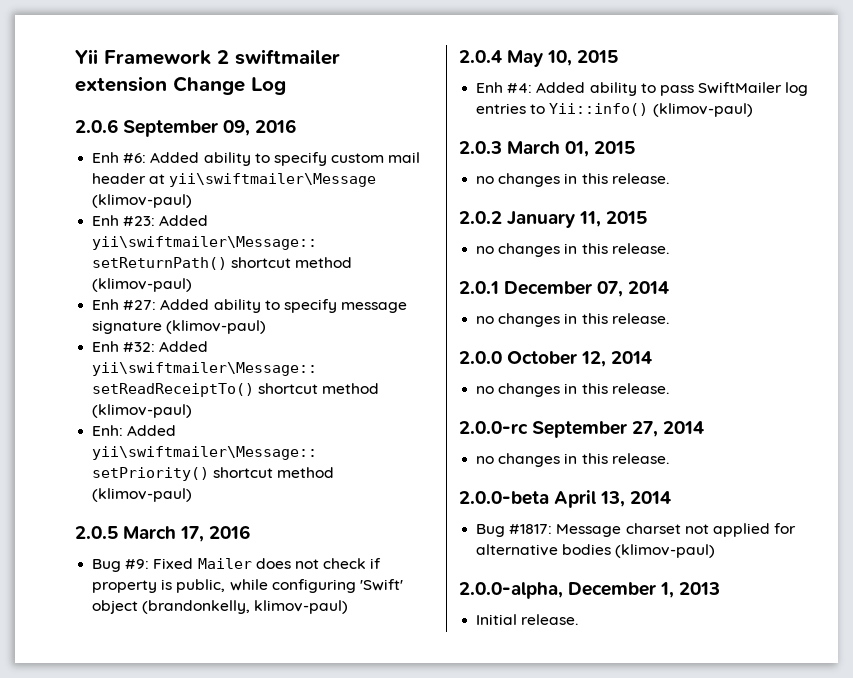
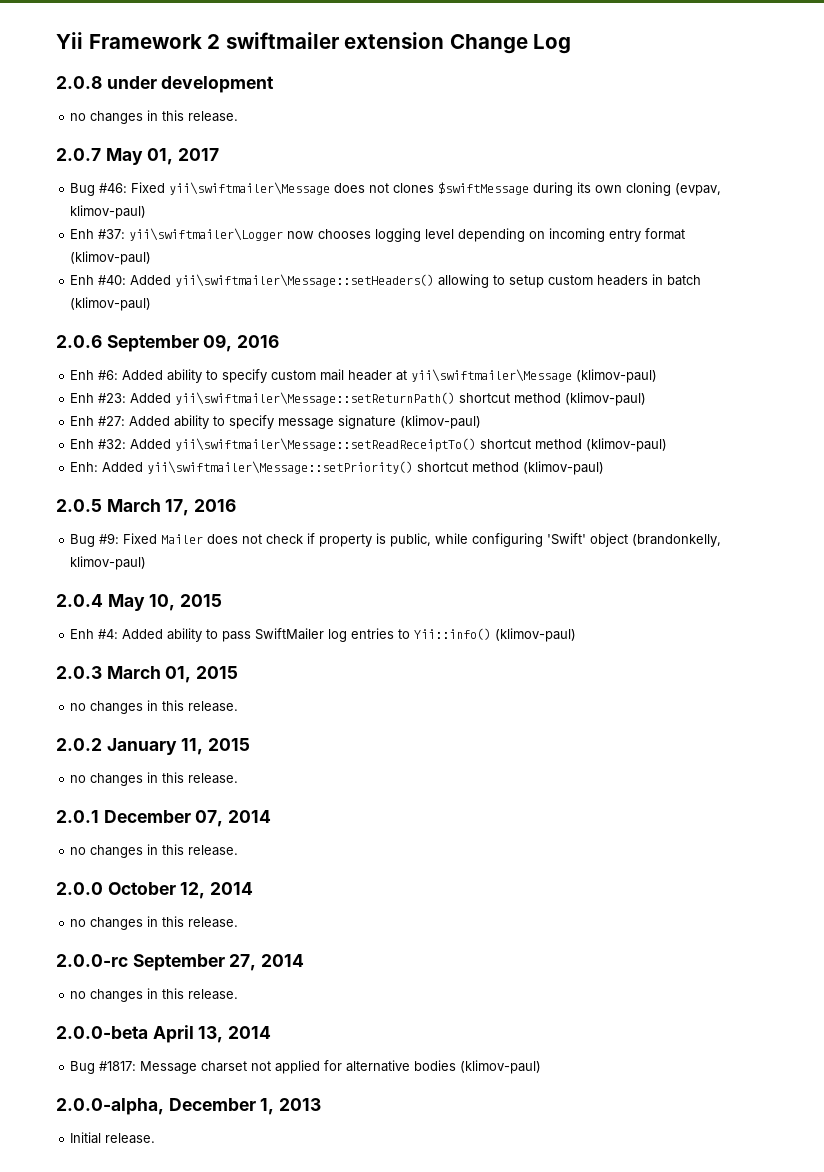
(286, 86) none -> [56,76,275,93] [70,110,239,124] [56,148,220,165] [70,182,722,196] [70,205,147,219] [70,228,686,242] [70,251,152,265] [70,274,702,288] [70,297,152,311] // 2.0.8 under development // no changes in this release. // 2.0.7 May 01, 2017 // Bug #46: Fixed yii\swiftmailer\Message does not clones $swiftMessage during its own cloning (evpav, klimov-paul) // Enh #37: yii\swiftmailer\Logger now chooses logging level depending on incoming entry format (klimov-paul) // Enh #40: Added yii\swiftmailer\Message::setHeaders() allowing to setup custom headers in batch (klimov-paul)

